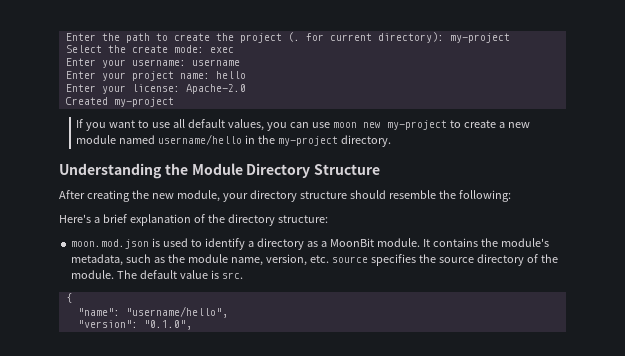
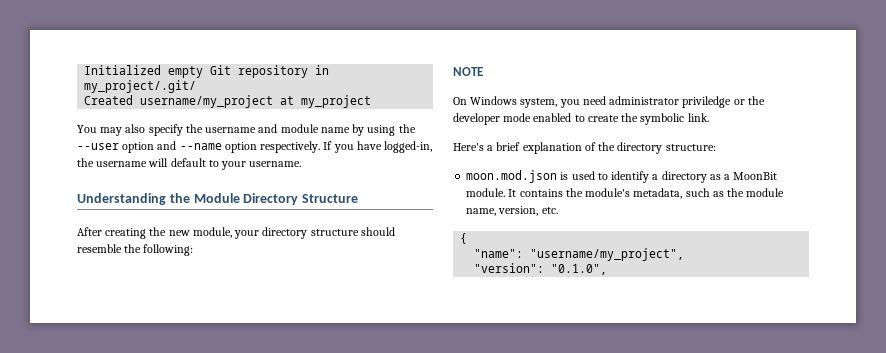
[65,32,510,43] [65,45,234,53] [65,58,240,68] [65,71,246,81] [65,84,246,94] [65,97,174,107] [76,119,530,131] [76,134,392,147] Enter the path to create the project (. for current directory): my-project // Select the create mode: exec // Enter your username: username // Enter your project name: hello // Enter your license: Apache-2.0 // Created my-project // If you want to use all default values, you can use moon new my-project to create a new module named username/hello in the my-project directory. -> [84,65,330,78] [84,80,197,93] [84,95,372,108] [77,124,416,136] [77,141,433,153] [77,158,302,170] Initialized empty Git repository in my_project/.git/ // Created username/my_project at my_project // You may also specify the username and module name by using the --user option and --name option respectively. If you have logged-in, the username will default to your username.
(511, 196) none -> [453,67,483,76] [453,96,765,108] [453,113,709,125] // NOTE // On Windows system, you need administrator priviledge or the developer mode enabled to create the symbolic link.
[331,254,558,266] [71,270,243,279] source specifies the source directory of the module. The default value is src. -> (558, 210) none
[125,306,228,318] "username/hello", -> [530,248,685,261] "username/my_project",

